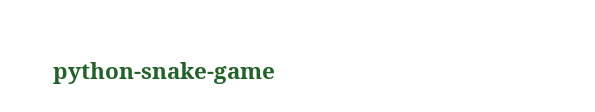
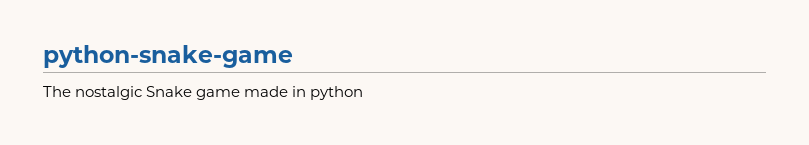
(275, 73) none -> [43,86,364,100] // The nostalgic Snake game made in python

